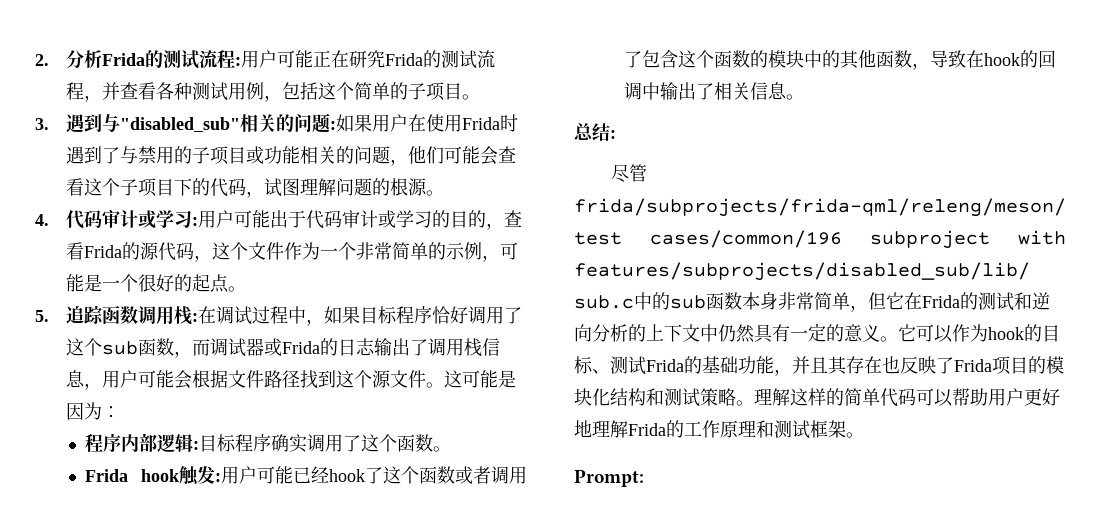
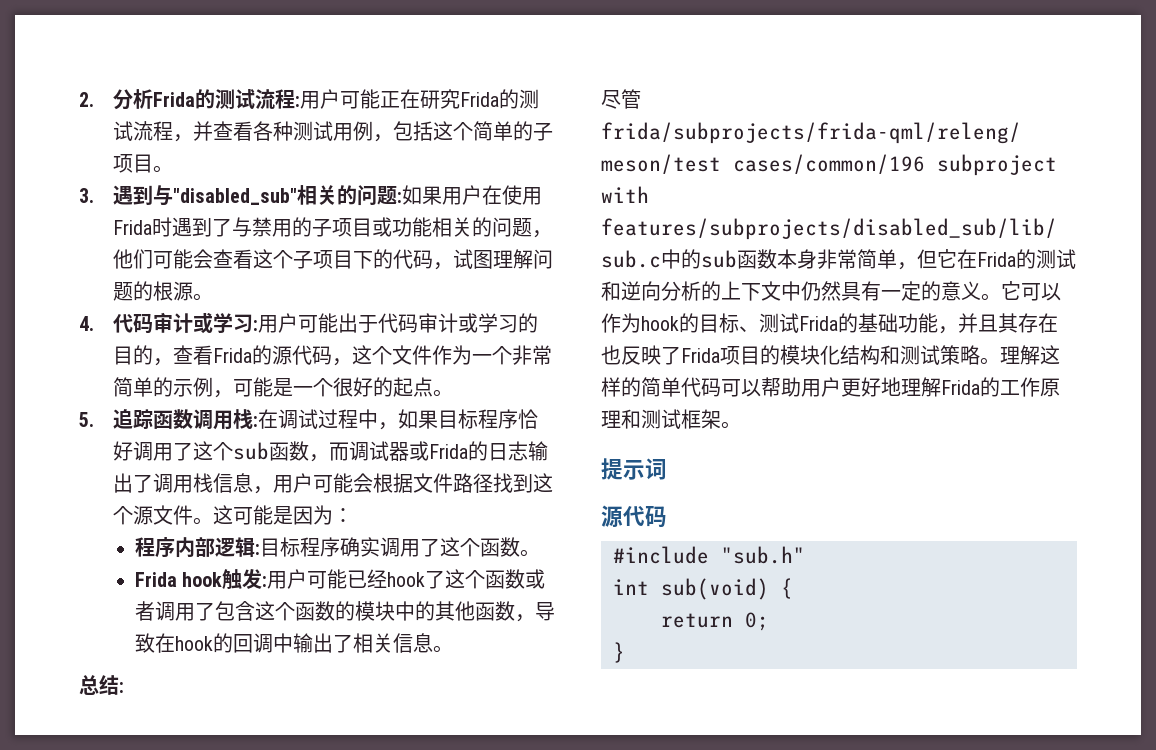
[574,469,644,487] Prompt: -> [601,458,667,480] [601,505,667,528] [613,546,805,564] [613,578,793,600] [661,612,769,631] [613,642,625,663] 提示词 // 源代码 // #include "sub.h" // int sub(void) { // return 0; // }

